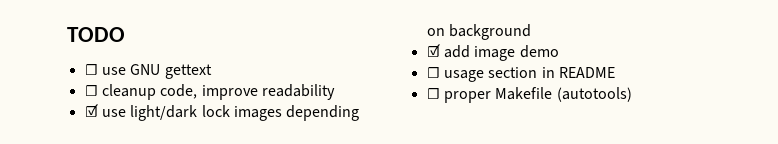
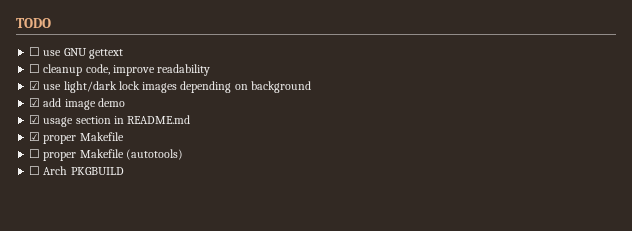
[426,67,440,78] ☐ -> [29,115,41,124] ☑
[558,67,615,78] README -> [127,115,191,124] [29,132,124,144] README.md // ☑ proper Makefile
(632, 94) none -> [29,166,124,175] // ☐ Arch PKGBUILD

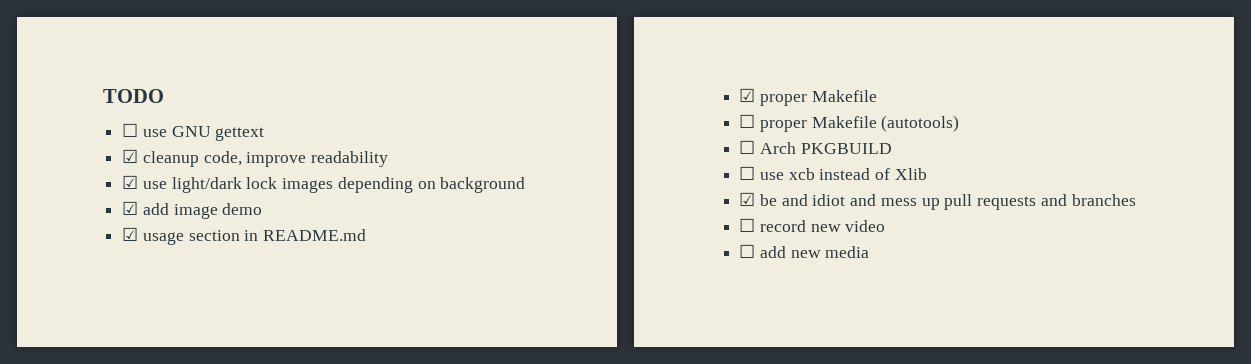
[29,64,41,73] ☐ -> [122,149,139,163] ☑
(124, 171) none -> [739,166,927,180] [739,192,1136,210] [739,218,886,232] [739,244,870,258] // ☐ use xcb instead of Xlib // ☑ be and idiot and mess up pull requests and branches // ☐ record new video // ☐ add new media

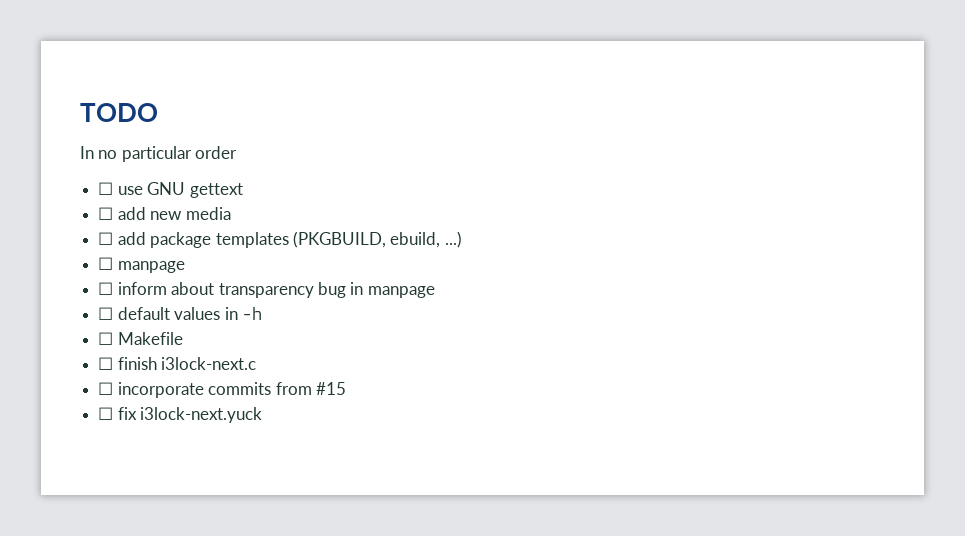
(164, 96) none -> [80,146,238,162] // In no particular order
[122,149,389,167] [122,175,526,193] [122,201,263,219] [122,227,367,245] [739,88,877,106] [739,114,960,132] [739,140,892,154] [739,166,927,180] [739,192,1136,210] [739,218,886,232] [739,244,870,258] ☑ cleanup code, improve readability // ☑ use light/dark lock images depending on background // ☑ add image demo // ☑ usage section in README.md // ☑ proper Makefile // ☐ proper Makefile (autotools) // ☐ Arch PKGBUILD // ☐ use xcb instead of Xlib // ☑ be and idiot and mess up pull requests and branches // ☐ record new video // ☐ add new media -> [98,207,231,220] [98,231,462,248] [98,257,185,273] [98,282,435,298] [98,307,262,320] [98,332,183,345] [98,357,257,370] [98,382,346,398] [98,407,263,423] ☐ add new media // ☐ add package templates (PKGBUILD, ebuild, ...) // ☐ manpage // ☐ inform about transparency bug in manpage // ☐ default values in -h // ☐ Makefile // ☐ finish i3lock-next.c // ☐ incorporate commits from #15 // ☐ fix i3lock-next.yuck

